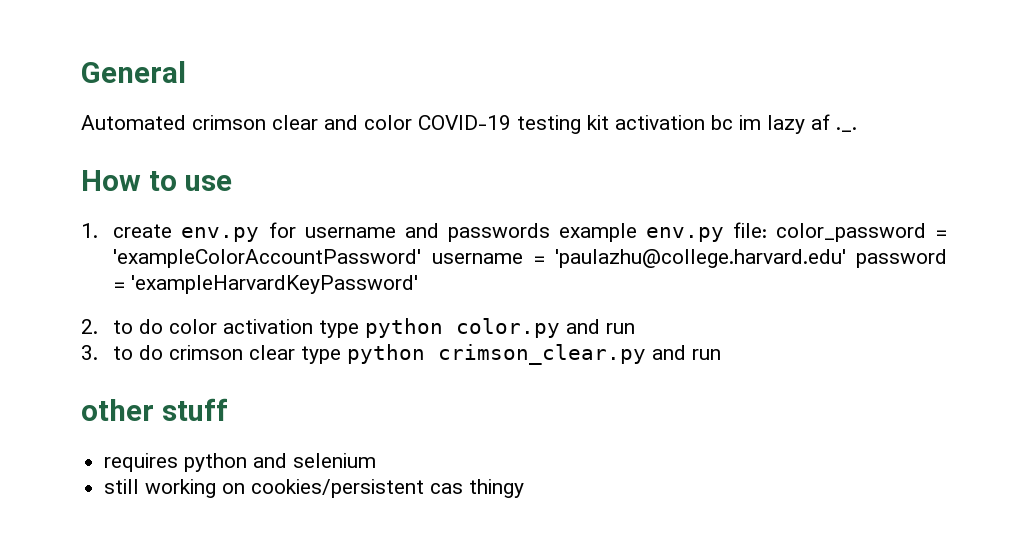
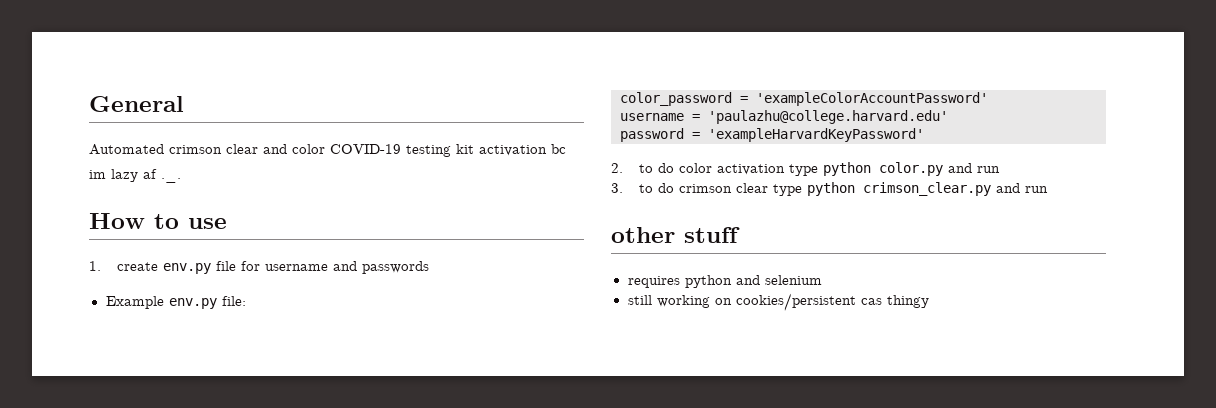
(733, 122) none -> (566, 149) //
(260, 234) none -> [215,261,236,271] file
[558,223,637,242] example -> [105,296,164,309] // Example
(767, 230) none -> (246, 301) //
(422, 258) none -> (988, 99) //
(846, 258) none -> (948, 117) //

